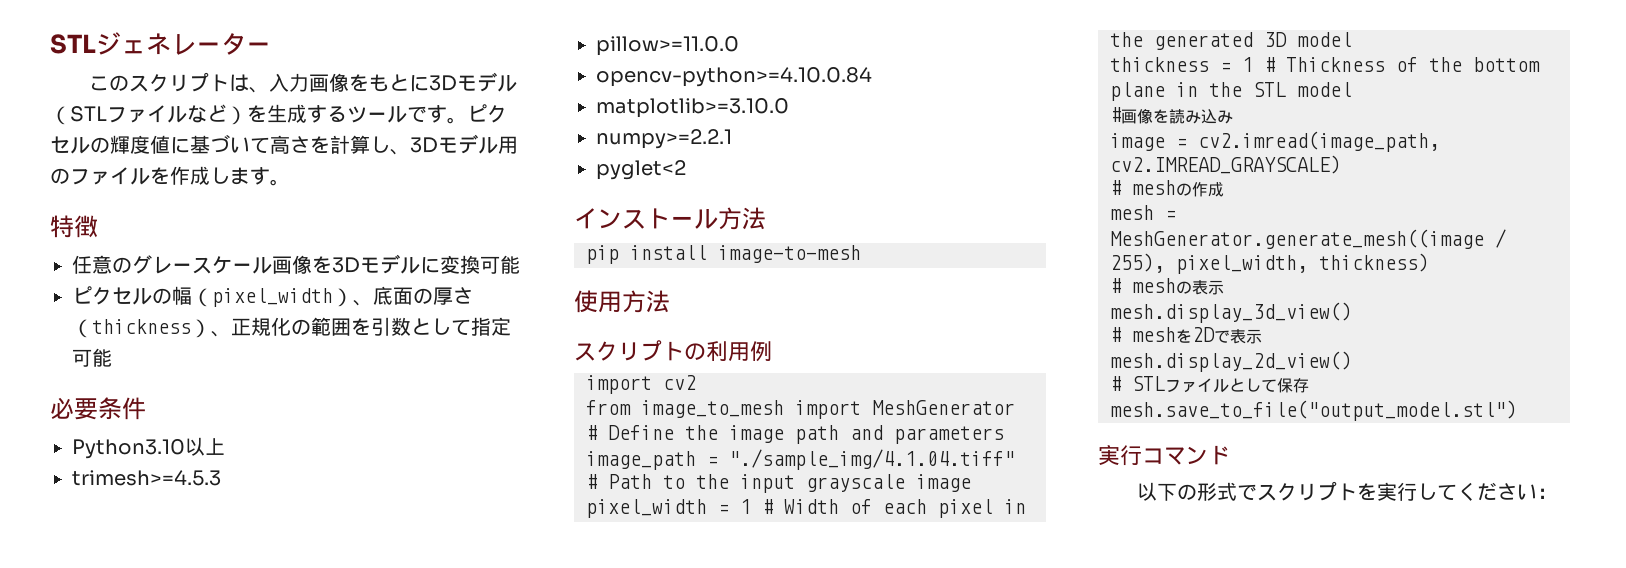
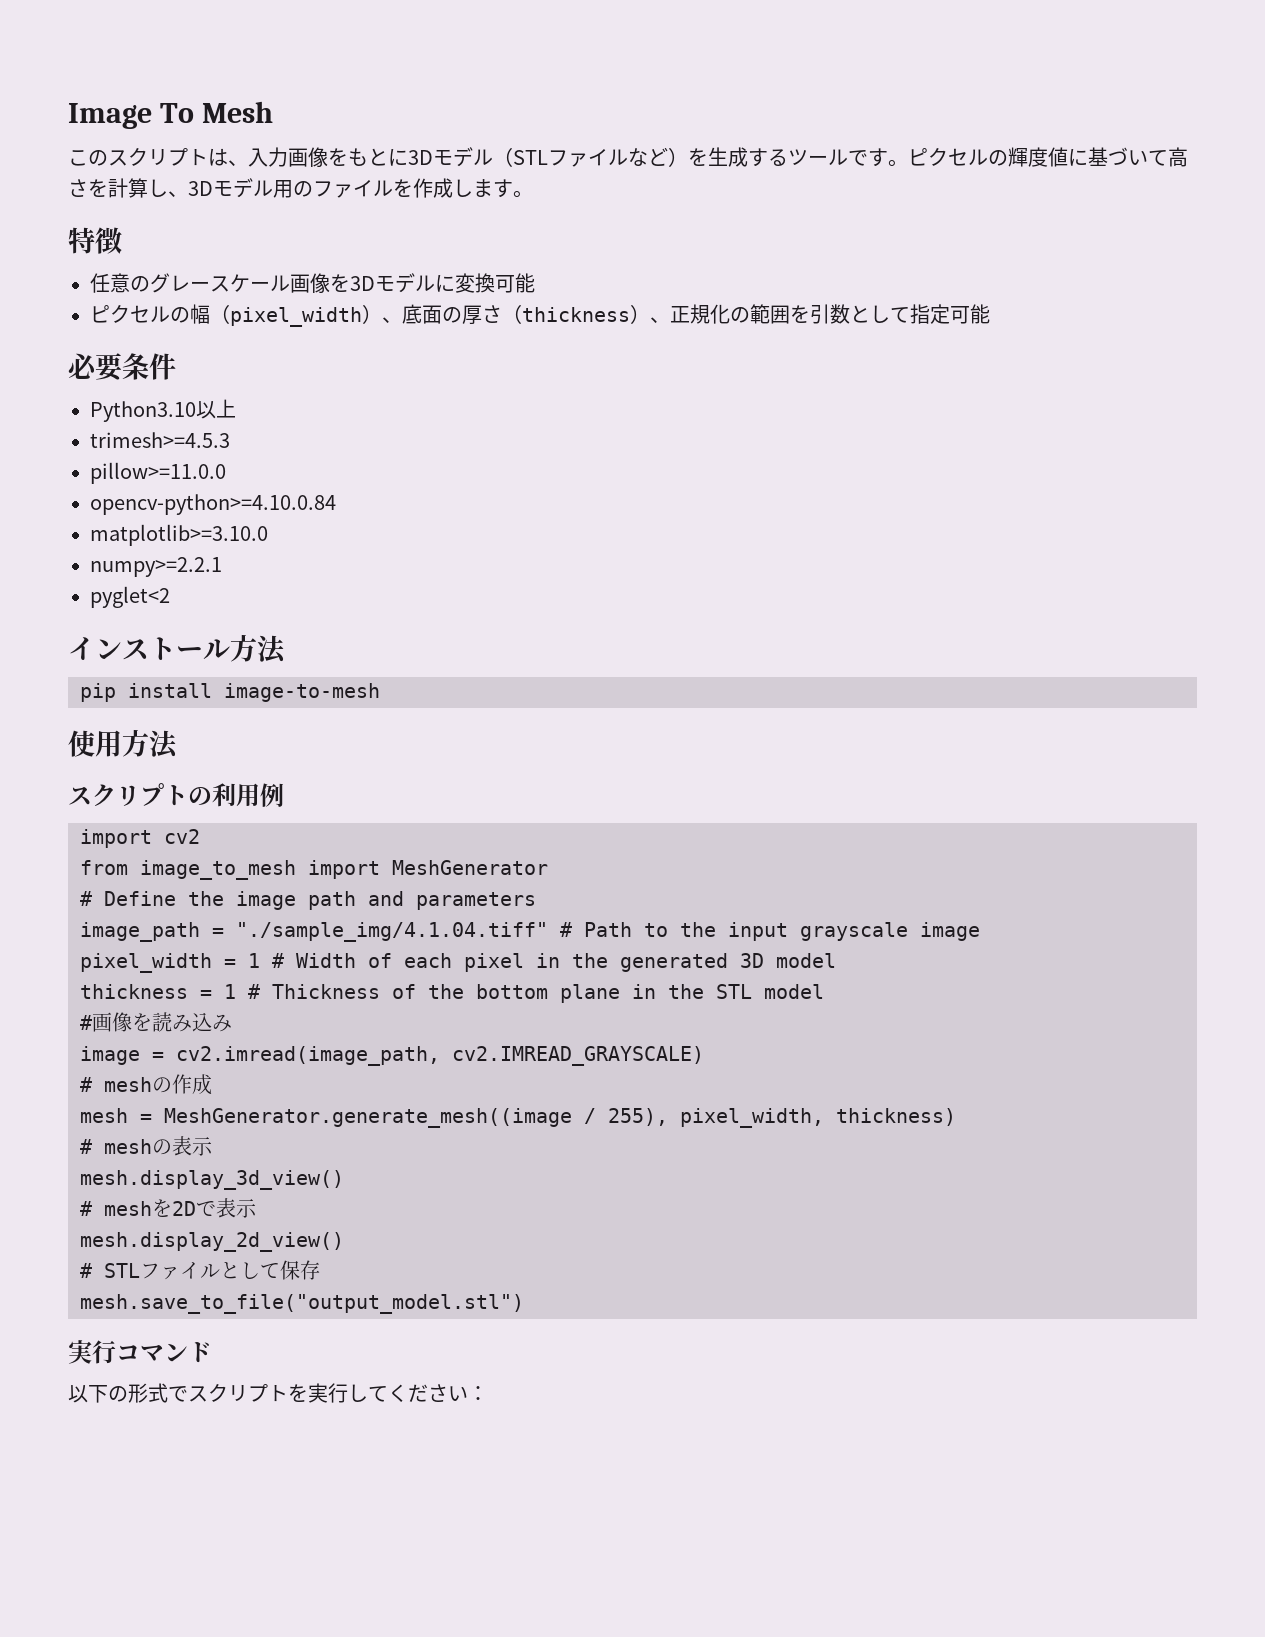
[50,32,271,55] STLジェネレーター -> [68,101,274,129] Image To Mesh

